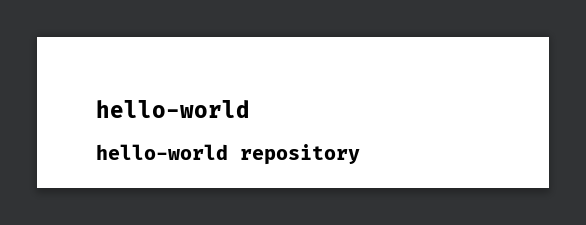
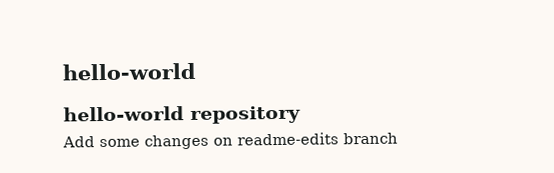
(360, 154) none -> [62,132,398,150] // Add some changes on readme-edits branch

